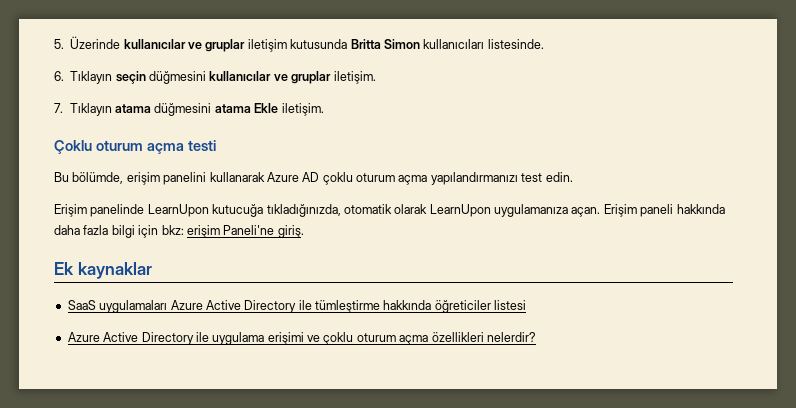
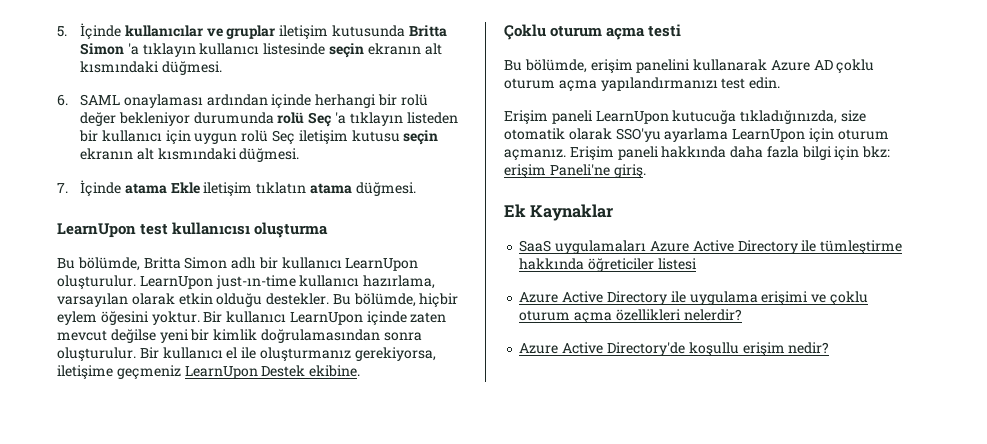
[70,36,121,49] Üzerinde -> [80,23,122,40] İçinde
[423,39,544,49] [54,71,376,84] [54,103,324,116] kullanıcıları listesinde. // 6. Tıklayın seçin düğmesini kullanıcılar ve gruplar iletişim. // 7. Tıklayın atama düğmesini atama Ekle iletişim. -> [127,43,442,58] [80,61,222,75] [57,94,428,109] [80,112,458,127] [79,130,439,145] [80,148,300,162] [57,180,416,197] [57,222,329,238] [57,257,419,271] [57,275,436,290] [57,293,459,308] [57,311,447,326] [57,329,422,343] [57,347,436,362] [57,365,361,380] 'a tıklayın kullanıcı listesinde seçin ekranın alt kısmındaki düğmesi. // 6. SAML onaylaması ardından içinde herhangi bir rolü değer bekleniyor durumunda rolü Seç 'a tıklayın listeden bir kullanıcı için uygun rolü Seç iletişim kutusu seçin ekranın alt kısmındaki düğmesi. // 7. İçinde atama Ekle iletişim tıklatın atama düğmesi. // LearnUpon test kullanıcısı oluşturma // Bu bölümde, Britta Simon adlı bir kullanıcı LearnUpon oluşturulur. LearnUpon just-ın-time kullanıcı hazırlama, varsayılan olarak etkin olduğu destekler. Bu bölümde, hiçbir eylem öğesini yoktur. Bir kullanıcı LearnUpon içinde zaten mevcut değilse yeni bir kimlik doğrulamasından sonra oluşturulur. Bir kullanıcı el ile oluşturmanız gerekiyorsa, iletişime geçmeniz LearnUpon Destek ekibine.
[90,204,145,217] panelinde -> [551,110,593,124] paneli
(341, 210) none -> [840,110,866,122] size
[429,204,601,217] LearnUpon uygulamanıza açan. -> [615,128,889,143] [504,149,566,161] SSO'yu ayarlama LearnUpon için oturum açmanız.
[77,262,152,279] kaynaklar -> [530,204,614,221] Kaynaklar
(536, 337) none -> [519,342,830,357] // Azure Active Directory'de koşullu erişim nedir?

